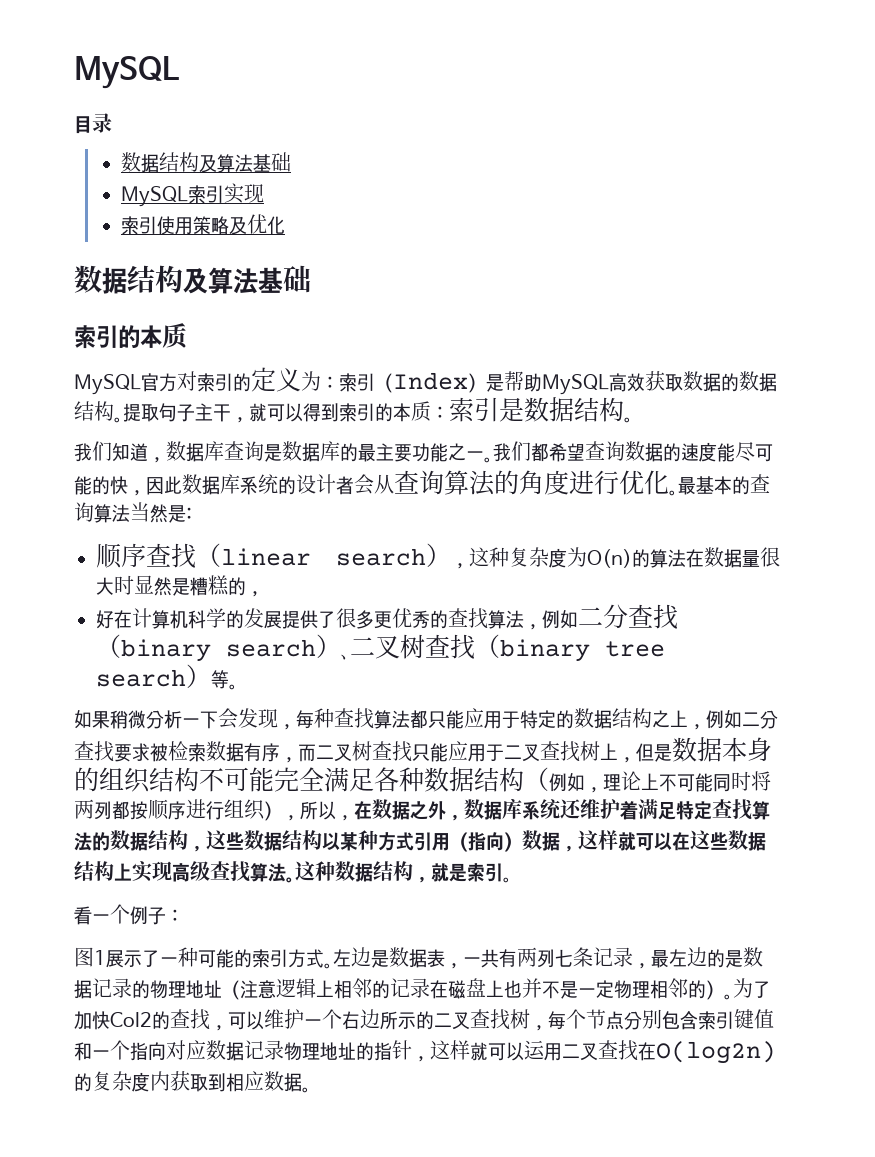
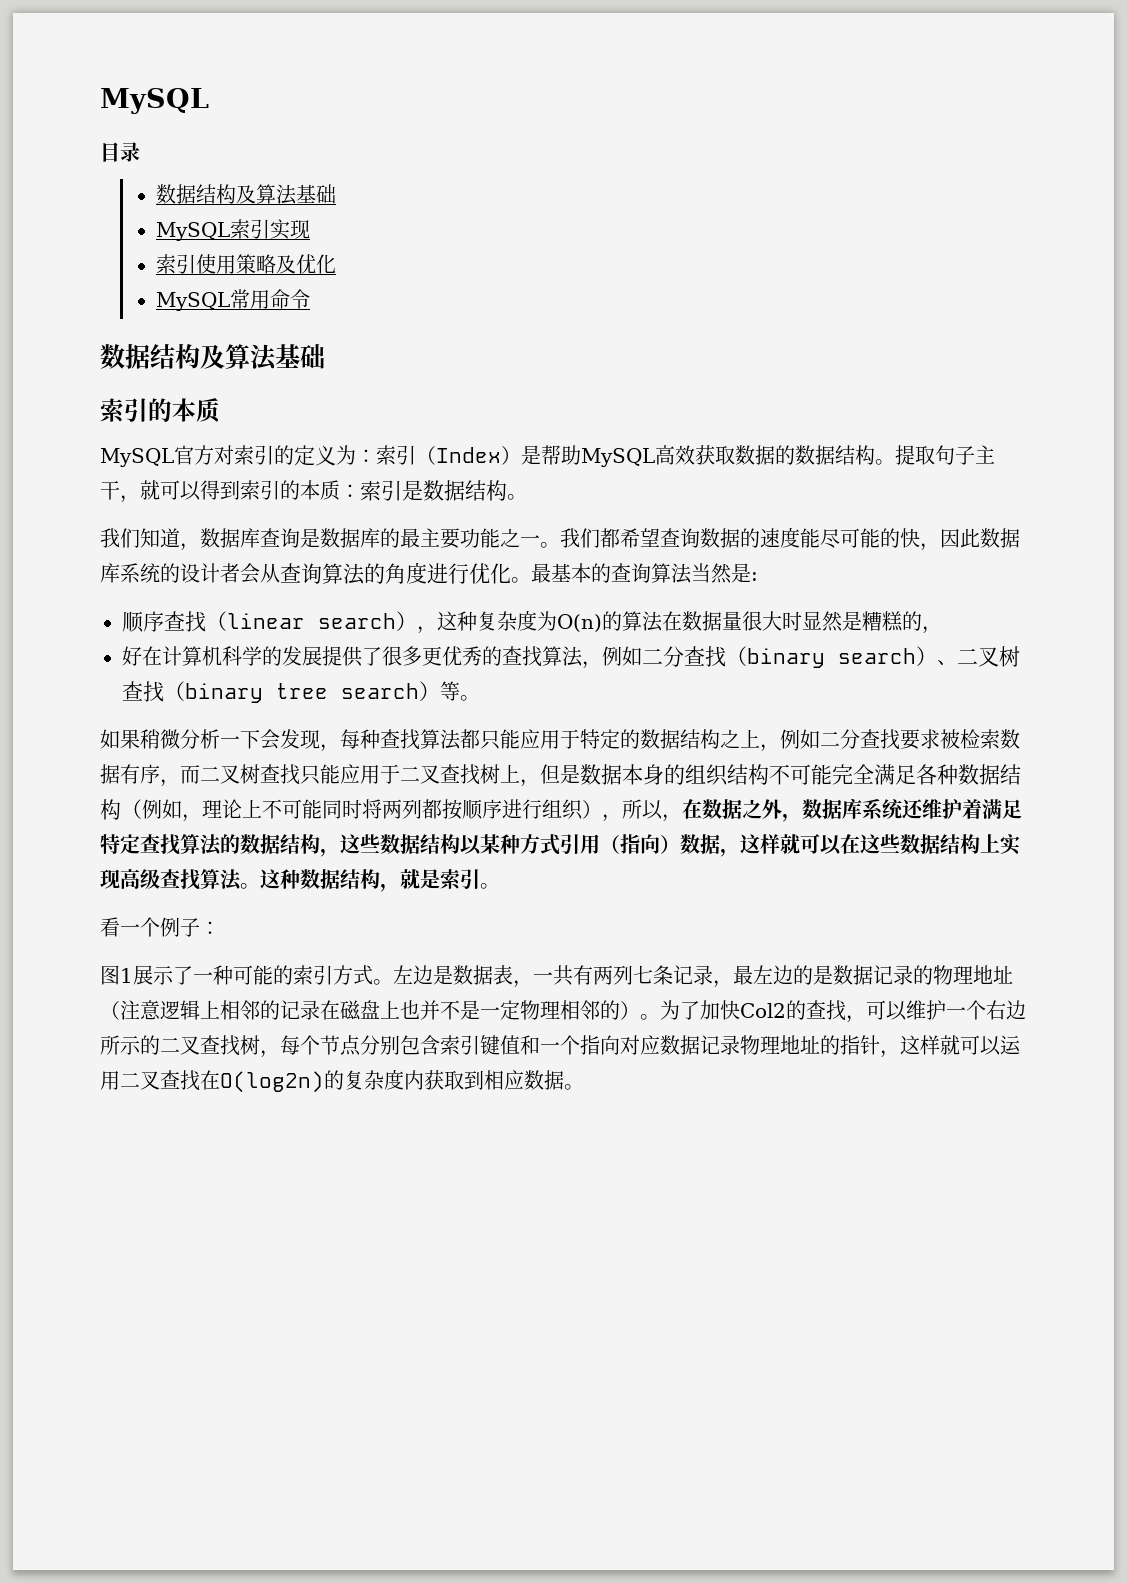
(285, 225) none -> [156,289,311,311] // MySQL常用命令

